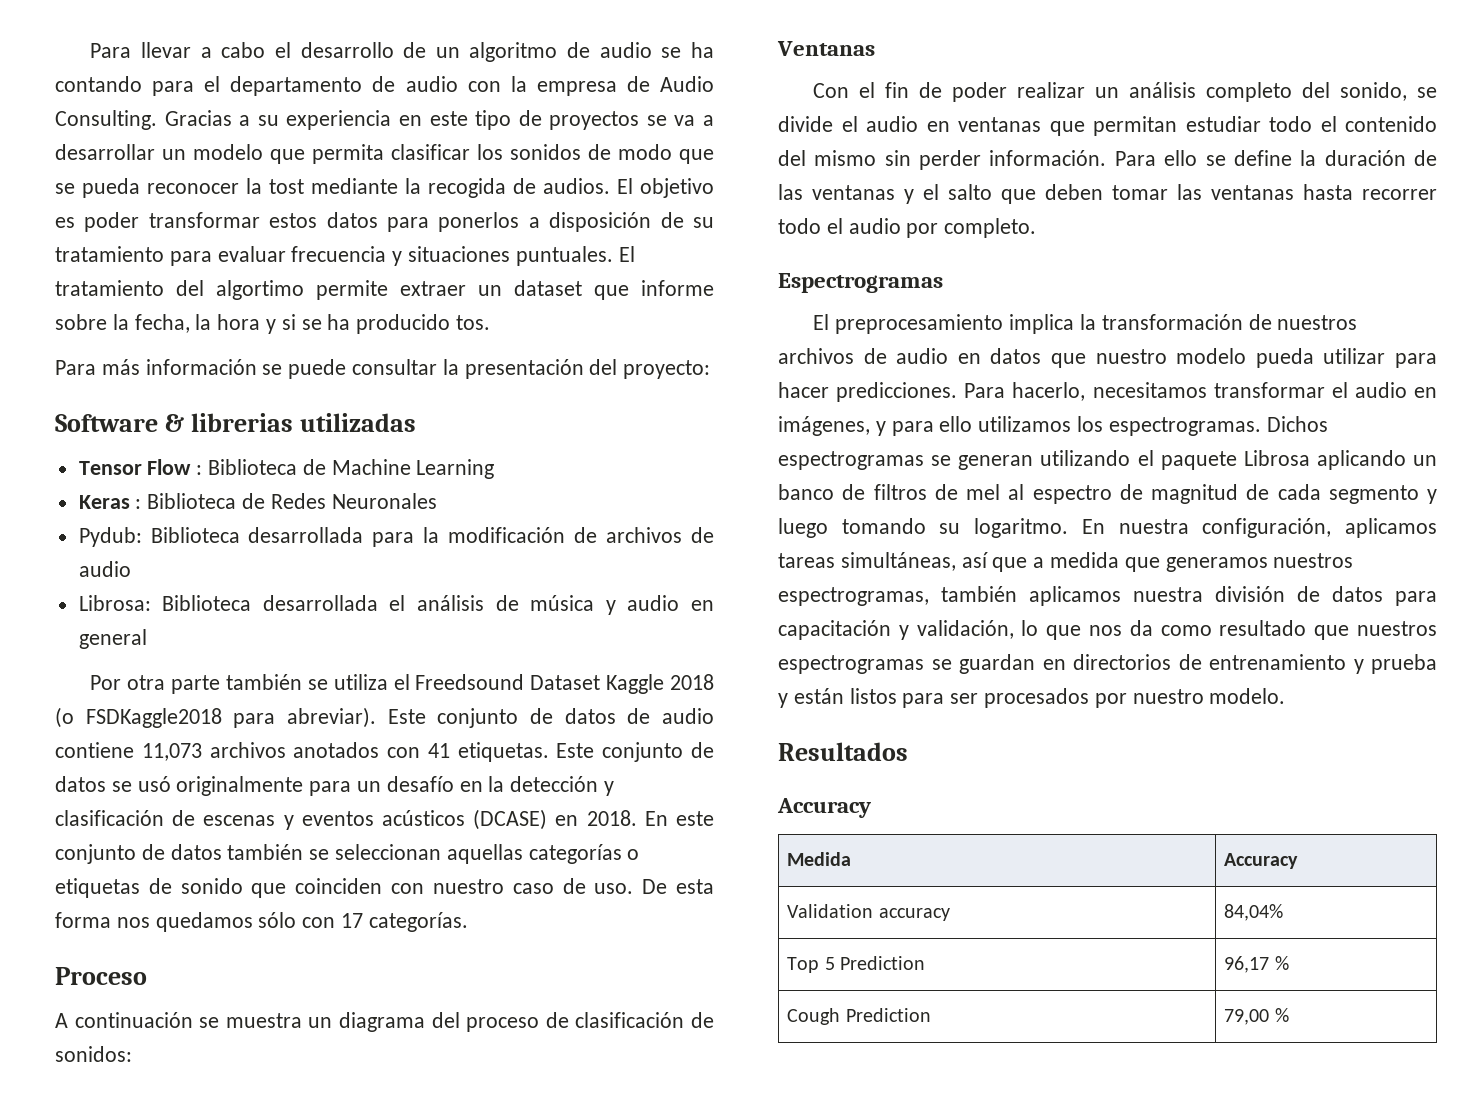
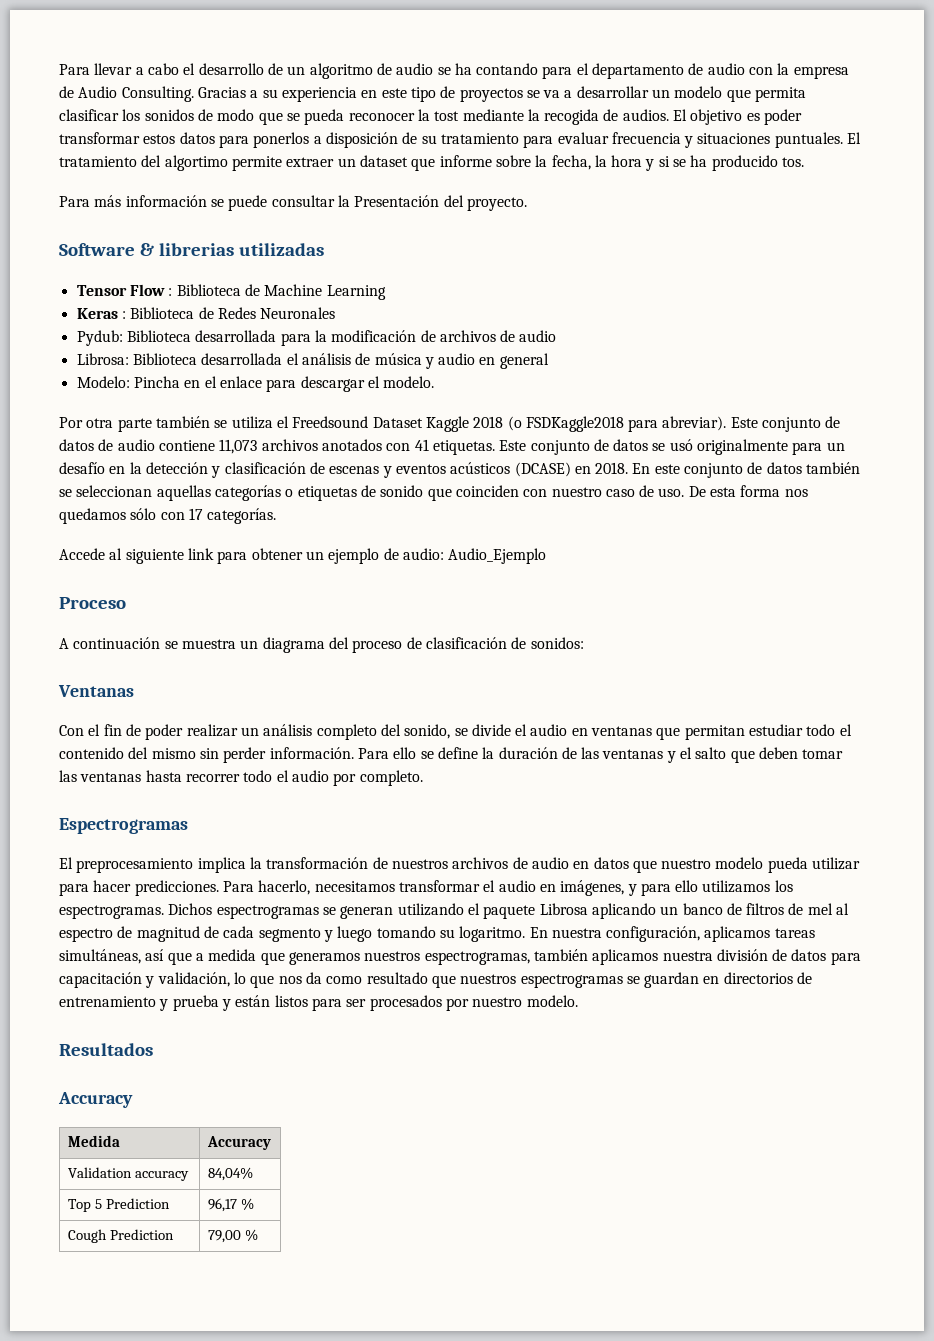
[464,359,711,379] presentación del proyecto: -> [354,195,527,211] Presentación del proyecto.
(147, 639) none -> [76,376,435,392] // Modelo: Pincha en el enlace para descargar el modelo.
(468, 922) none -> [59,548,547,564] // Accede al siguiente link para obtener un ejemplo de audio: Audio_Ejemplo

